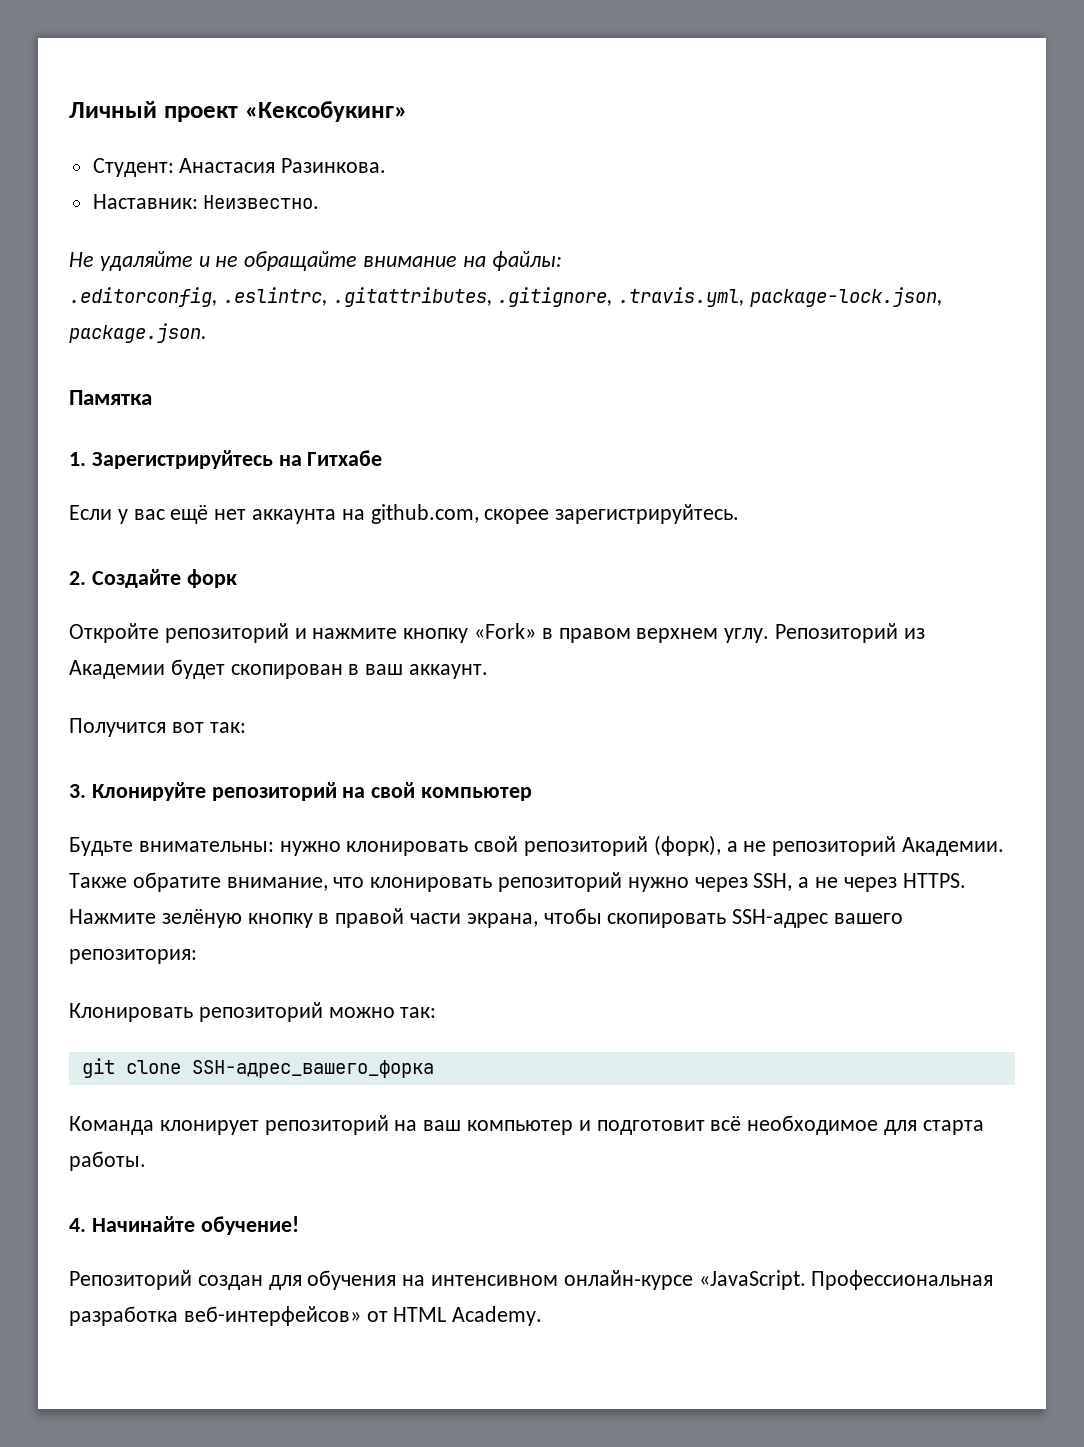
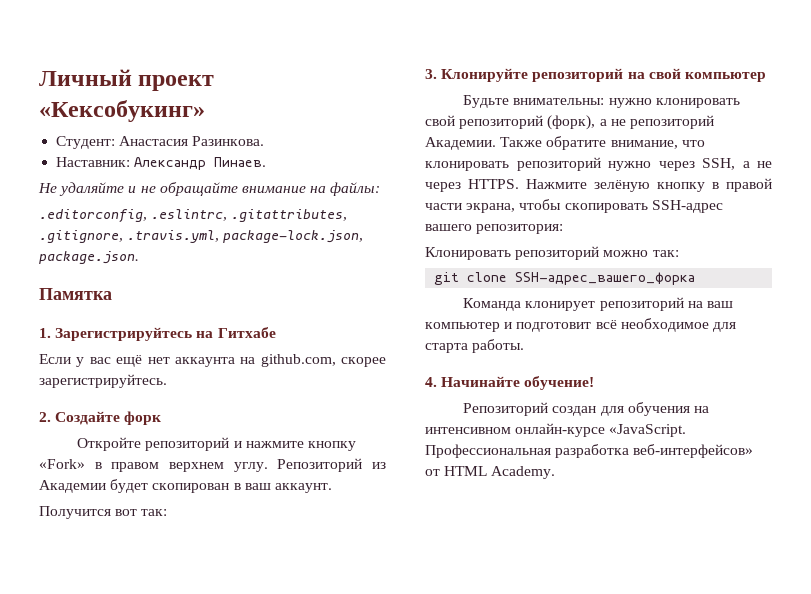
[203,195,320,209] Неизвестно. -> [134,157,267,170] Александр Пинаев.

